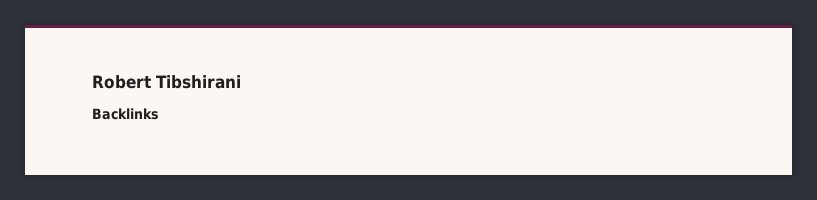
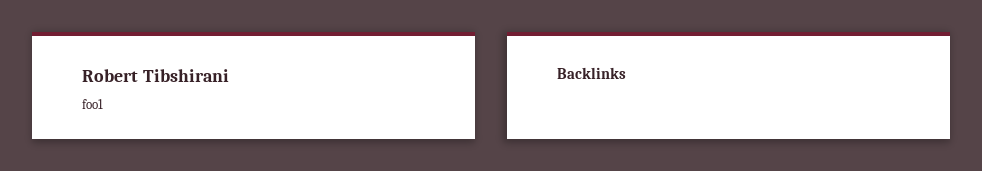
(241, 82) none -> [82,99,103,109] // foo1

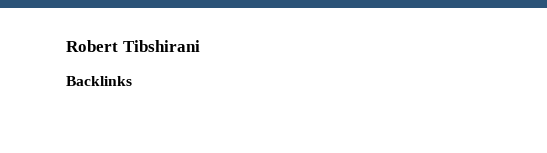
[82,99,103,109] // foo1 -> (200, 46) none

